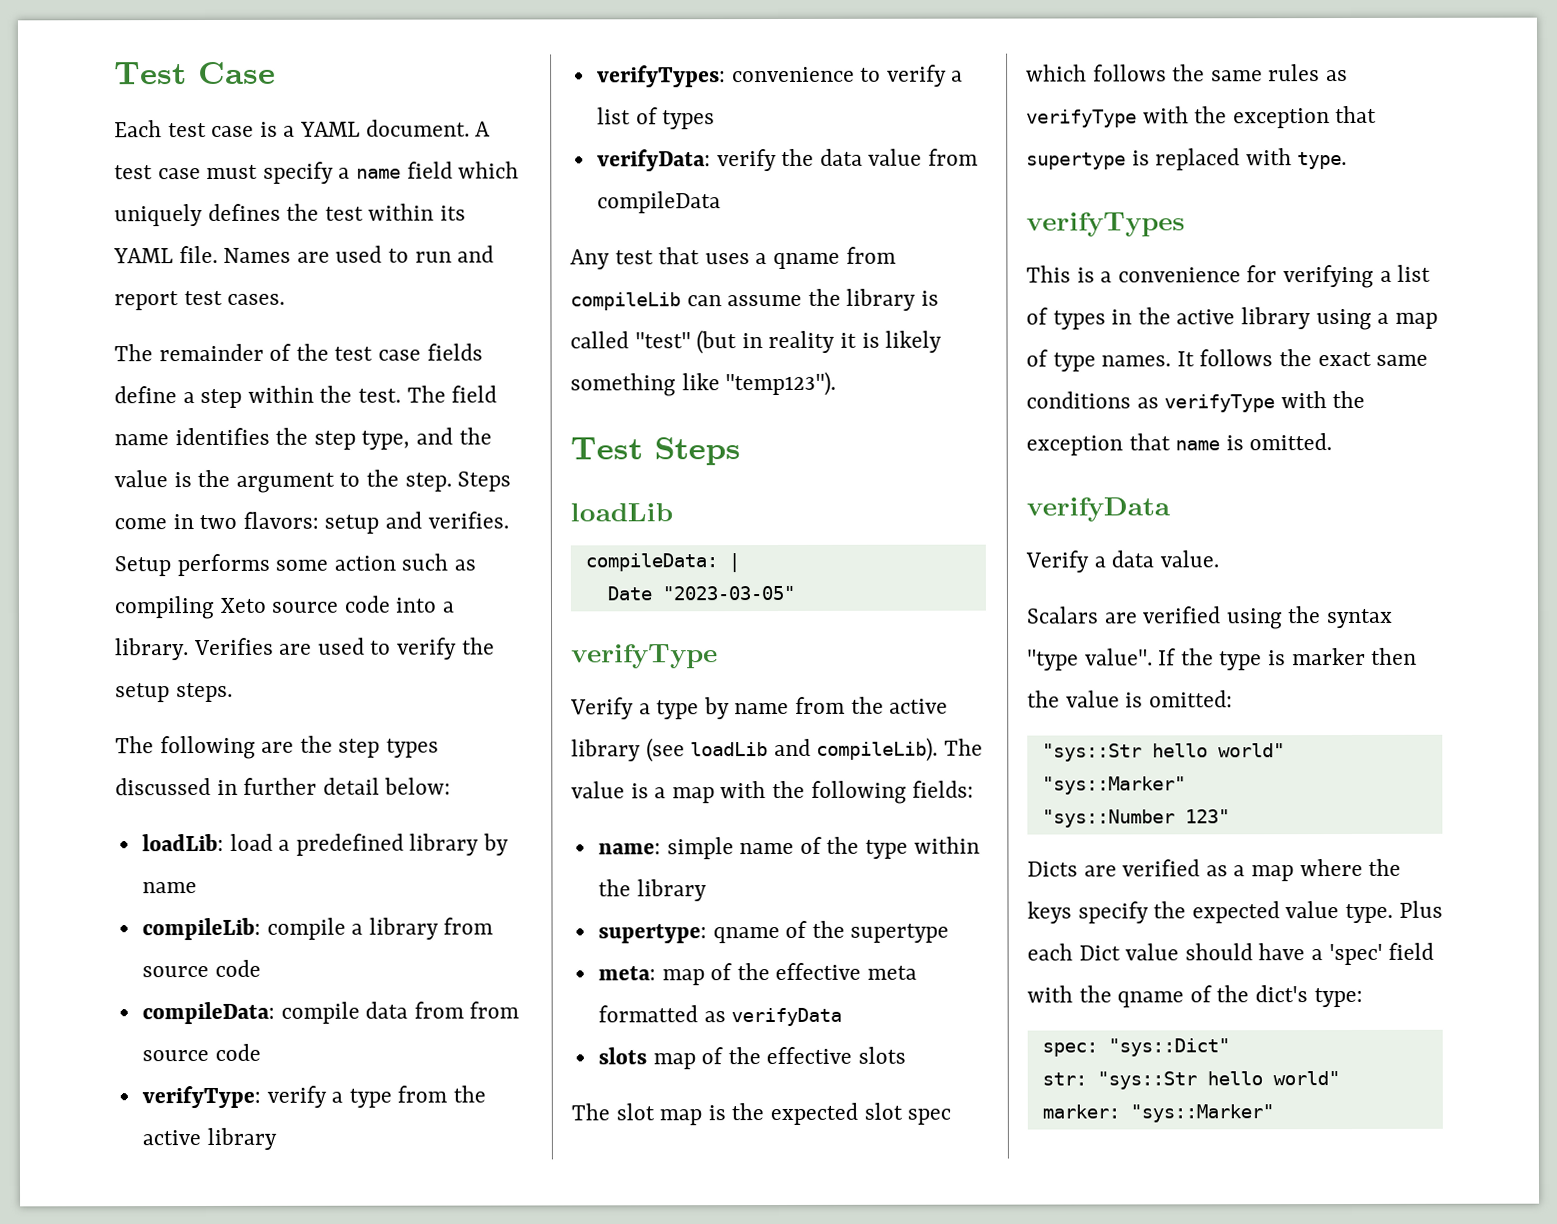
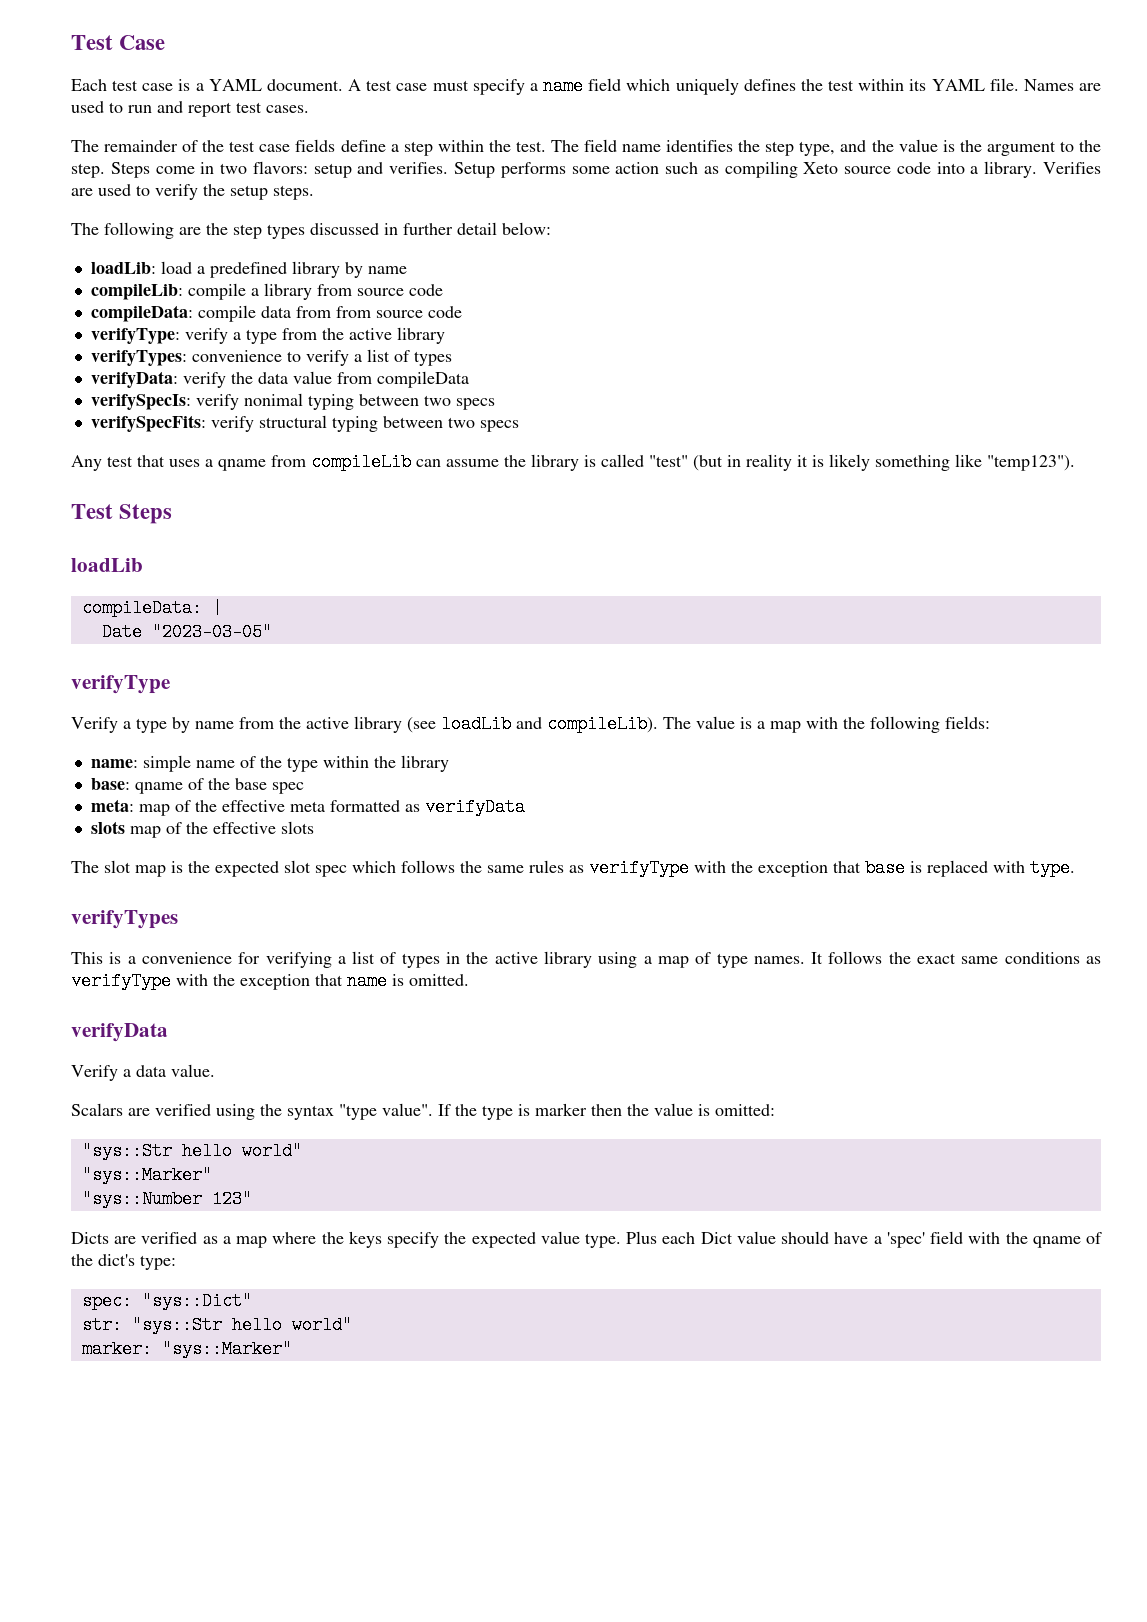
(721, 202) none -> [90,393,495,410] [90,415,519,432] // verifySpecIs: verify nonimal typing between two specs // verifySpecFits: verify structural typing between two specs
[597,920,950,944] supertype: qname of the supertype -> [90,778,304,794] base: qname of the base spec
[1026,152,1126,170] supertype -> [865,859,905,877] base

